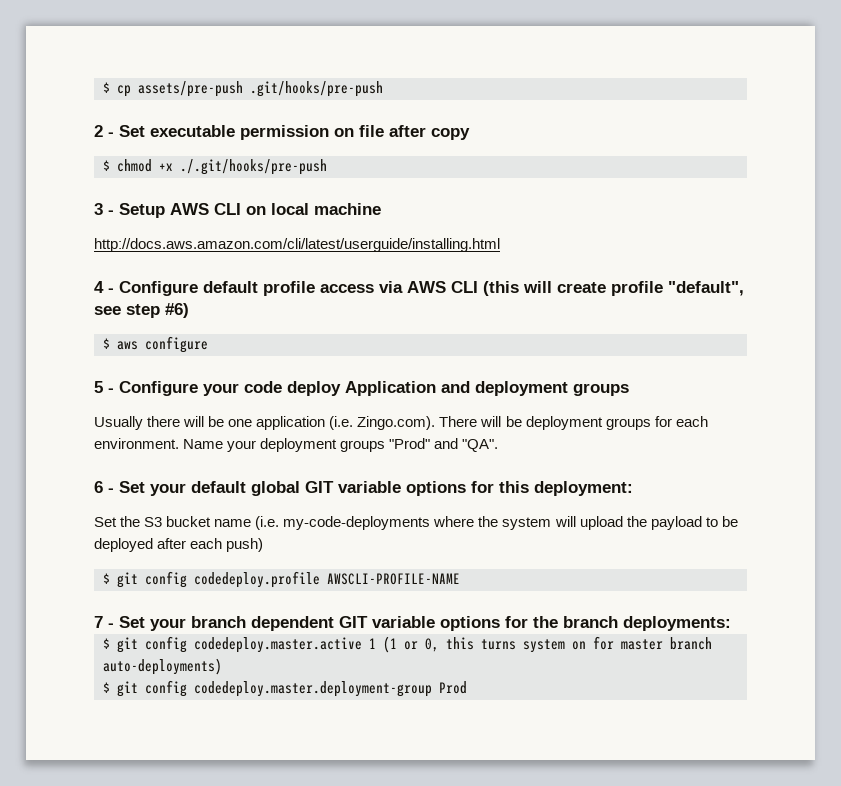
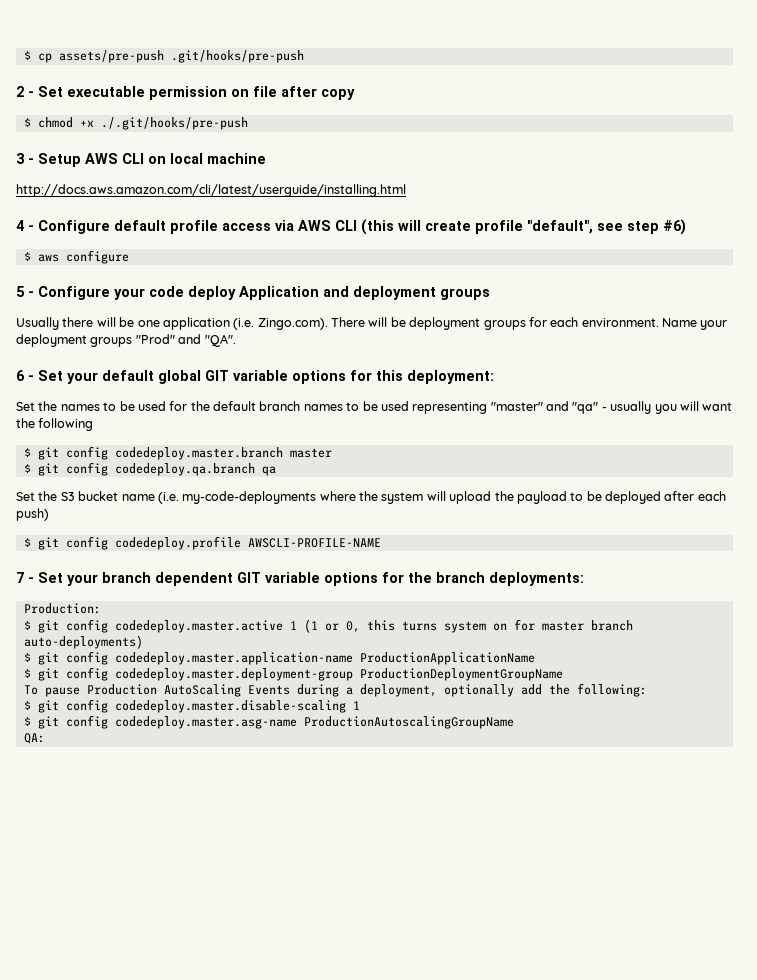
(633, 488) none -> [16,401,733,414] [16,418,94,431] [23,446,332,460] [23,462,276,476] // Set the names to be used for the default branch names to be used representing "master" and "qa" - usually you will want the following // $ git config codedeploy.master.branch master // $ git config codedeploy.qa.branch qa
(731, 623) none -> [23,603,101,614] // Production:
(222, 666) none -> [23,651,535,665] // $ git config codedeploy.master.application-name ProductionApplicationName
[439,681,467,694] Prod -> [359,668,563,681] [23,683,647,697] [23,699,360,713] [23,715,514,729] [23,733,45,744] ProductionDeploymentGroupName // To pause Production AutoScaling Events during a deployment, optionally add the following: // $ git config codedeploy.master.disable-scaling 1 // $ git config codedeploy.master.asg-name ProductionAutoscalingGroupName // QA:

